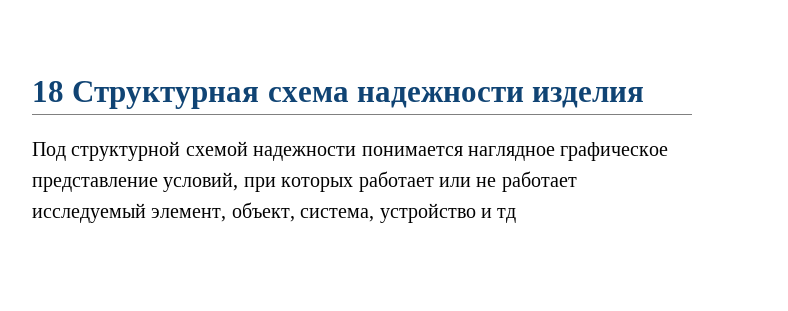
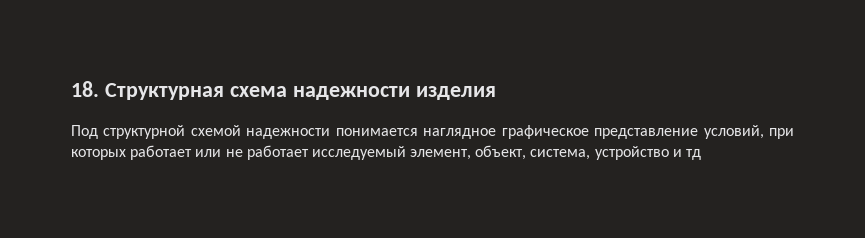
[32,81,64,102] 18 -> [71,81,99,97] 18.

